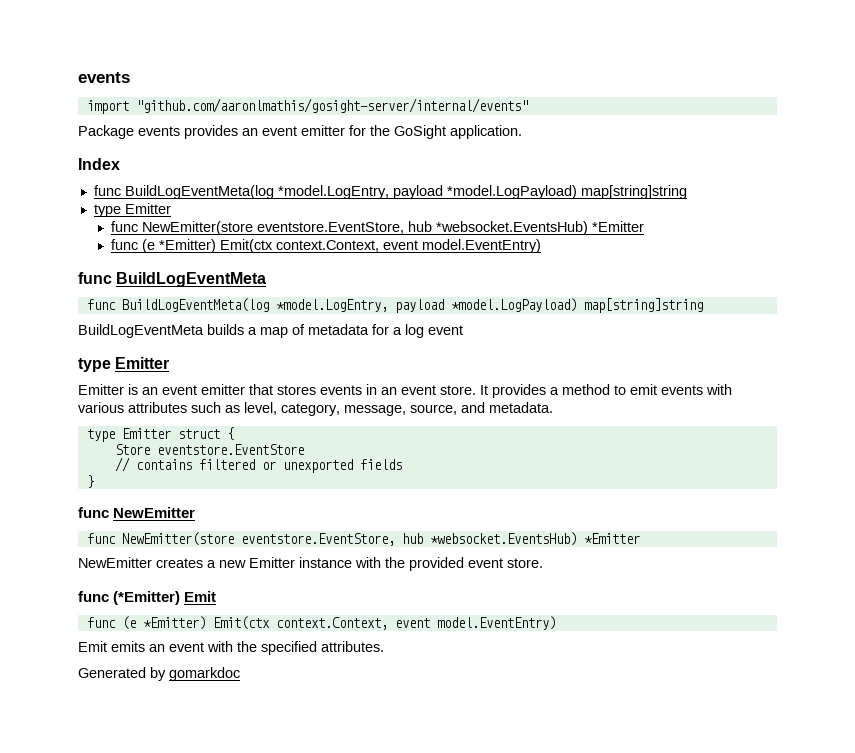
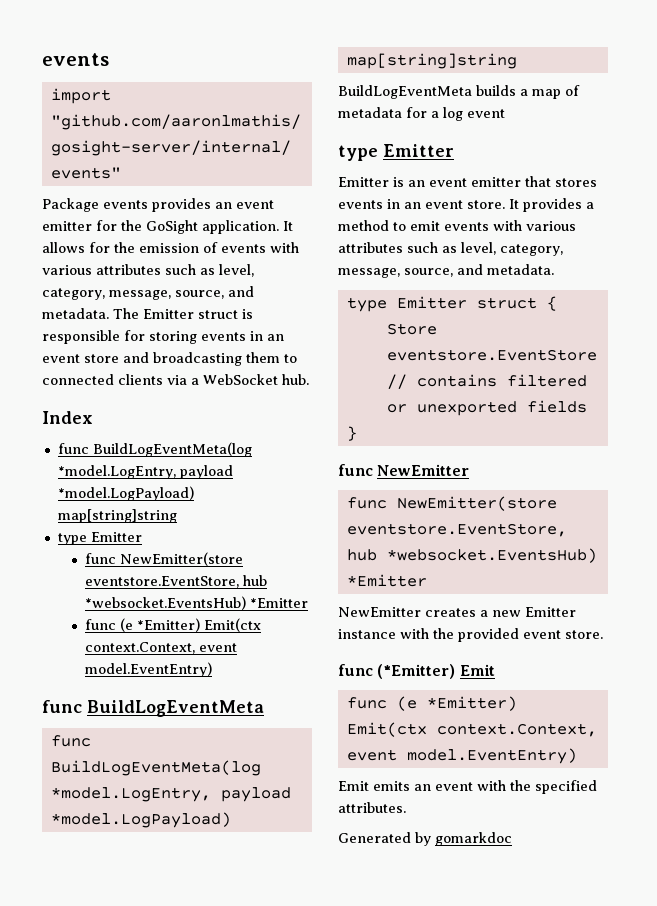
(522, 132) none -> [283,221,293,231] [42,242,299,253] [42,264,254,277] [42,286,254,300] [42,308,253,319] [42,330,284,344] [42,352,297,366] [42,374,309,385] It allows for the emission of events with various attributes such as level, category, message, source, and metadata. The Emitter struct is responsible for storing events in an event store and broadcasting them to connected clients via a WebSocket hub.

